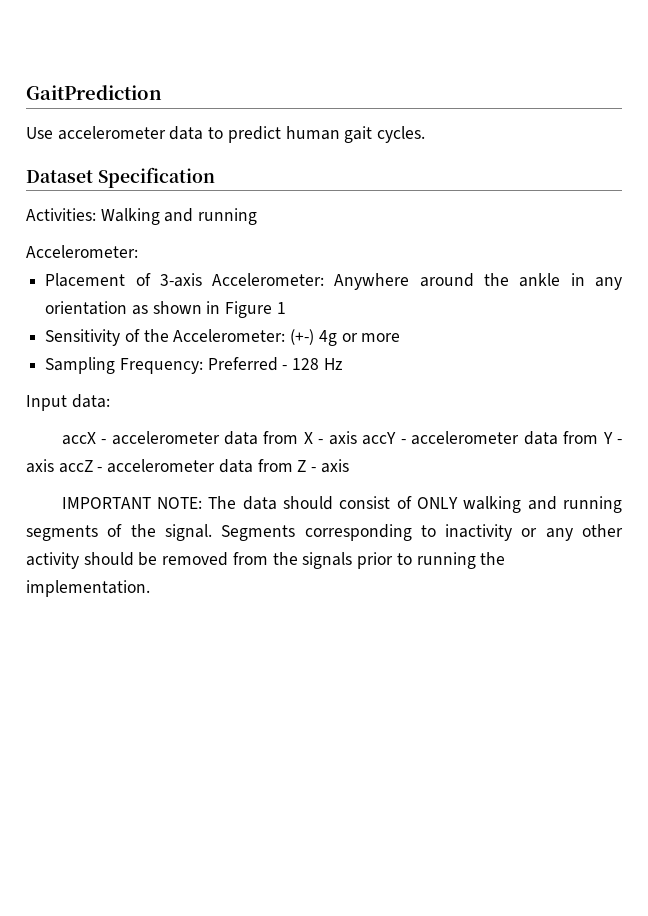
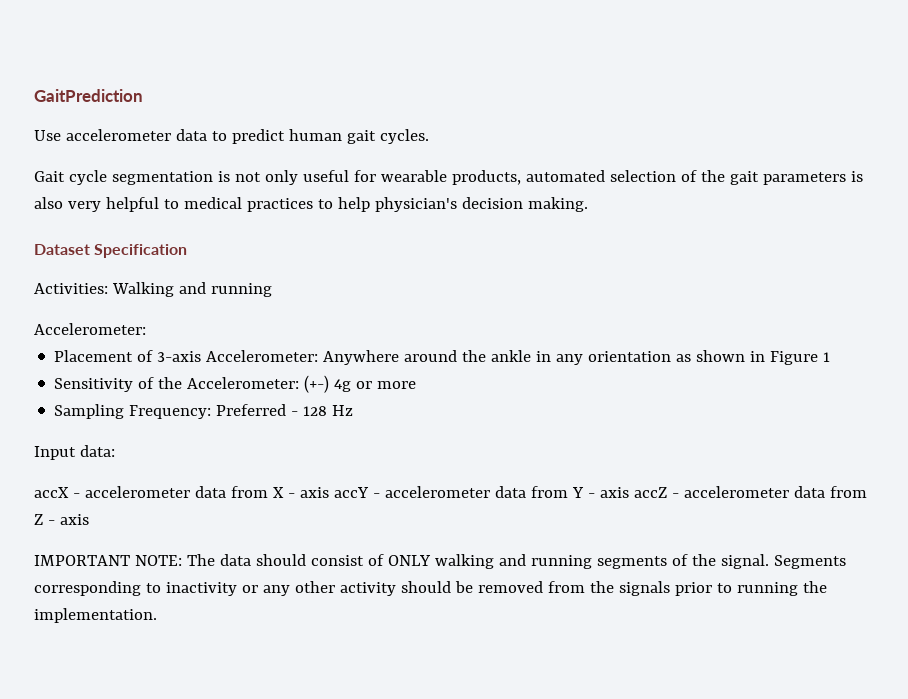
(426, 134) none -> [34,170,863,185] [34,197,588,212] // Gait cycle segmentation is not only useful for wearable products, automated selection of the gait parameters is also very helpful to medical practices to help physician's decision making.

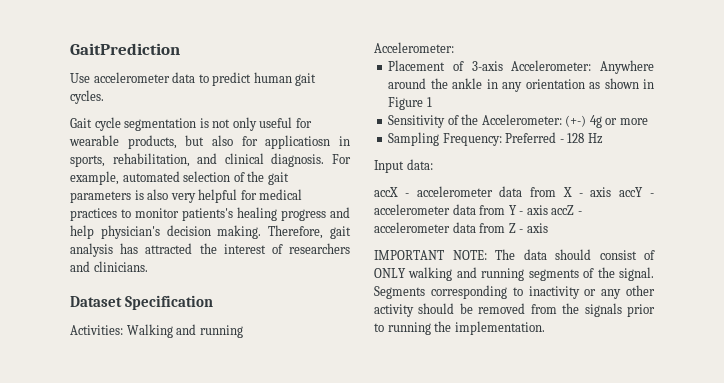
(521, 177) none -> [185,135,350,149] [70,153,351,167] [70,171,119,185] but also for applicatiosn in sports, rehabilitation, and clinical diagnosis. For example,
[163,199,179,209] to -> [240,190,257,200] for
(333, 204) none -> [135,207,350,221] monitor patients's healing progress and
(588, 204) none -> [268,225,351,239] [70,243,350,257] [70,261,148,272] Therefore, gait analysis has attracted the interest of researchers and clinicians.

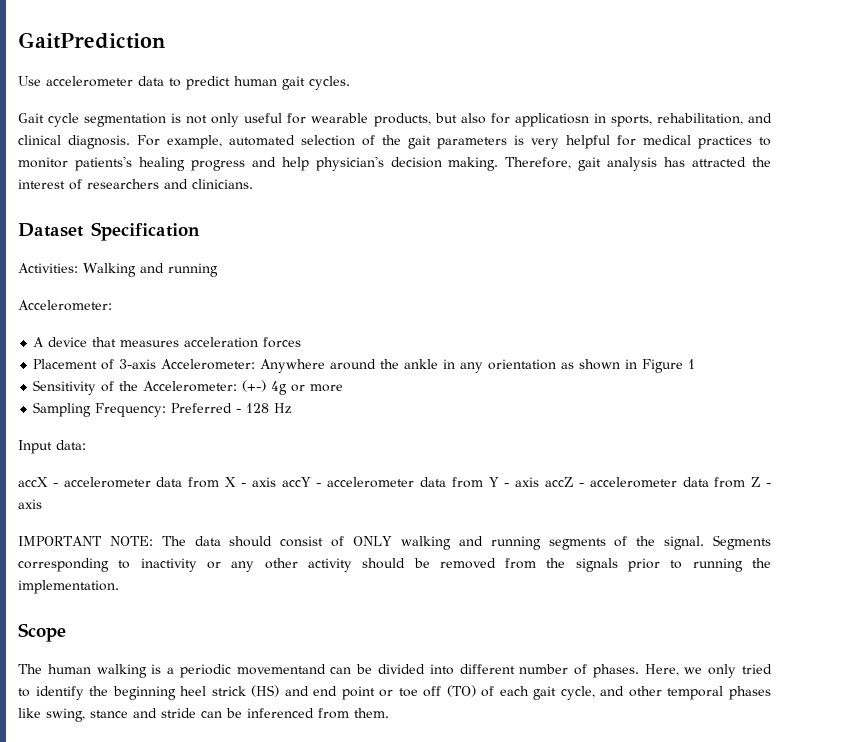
[147,189,169,200] also -> (524, 140) none
(454, 47) none -> [33,337,302,348] // A device that measures acceleration forces
(545, 328) none -> [18,623,66,642] [18,664,773,678] [18,685,771,700] [18,708,389,722] // Scope // The human walking is a periodic movementand can be divided into different number of phases. Here, we only tried to identify the beginning heel strick (HS) and end point or toe off (TO) of each gait cycle, and other temporal phases like swing, stance and stride can be inferenced from them.

